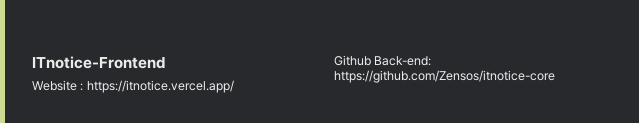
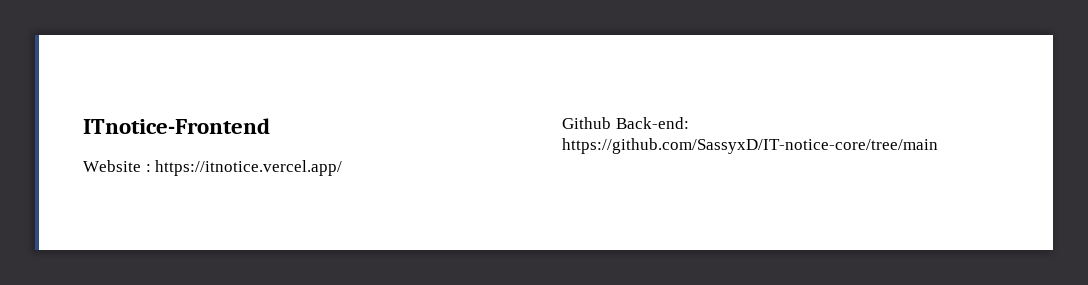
[334,70,555,83] https://github.com/Zensos/itnotice-core -> [562,138,938,154] https://github.com/SassyxD/IT-notice-core/tree/main

